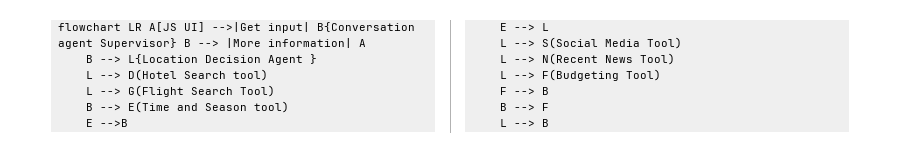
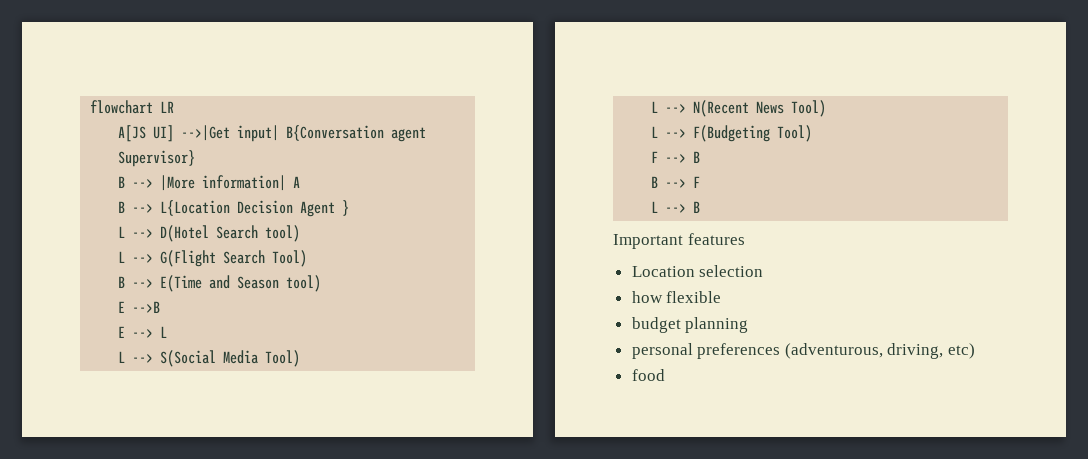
(142, 27) none -> (175, 107) //
(177, 43) none -> (196, 158) //
(549, 123) none -> [613,233,745,249] [631,265,764,277] [631,291,722,303] [631,317,749,333] [631,343,976,359] [631,369,665,381] // Important features // Location selection // how flexible // budget planning // personal preferences (adventurous, driving, etc) // food

